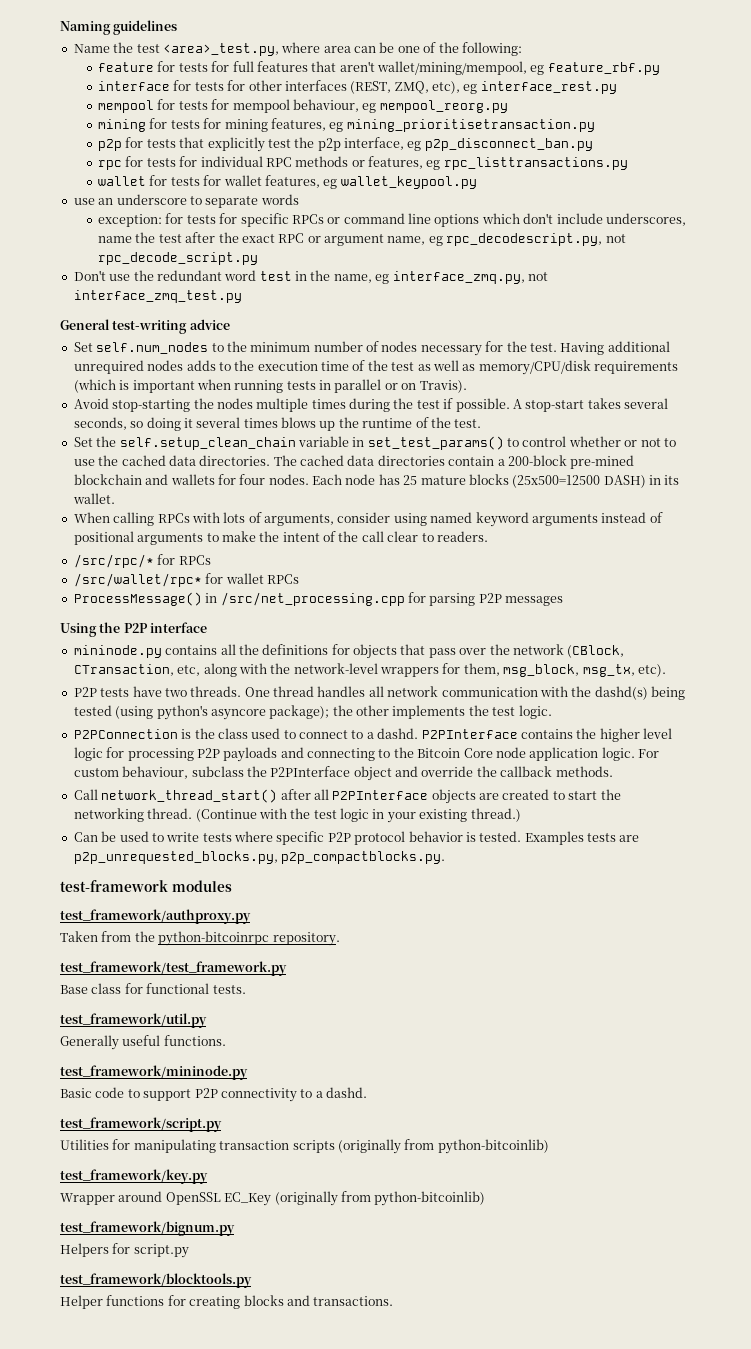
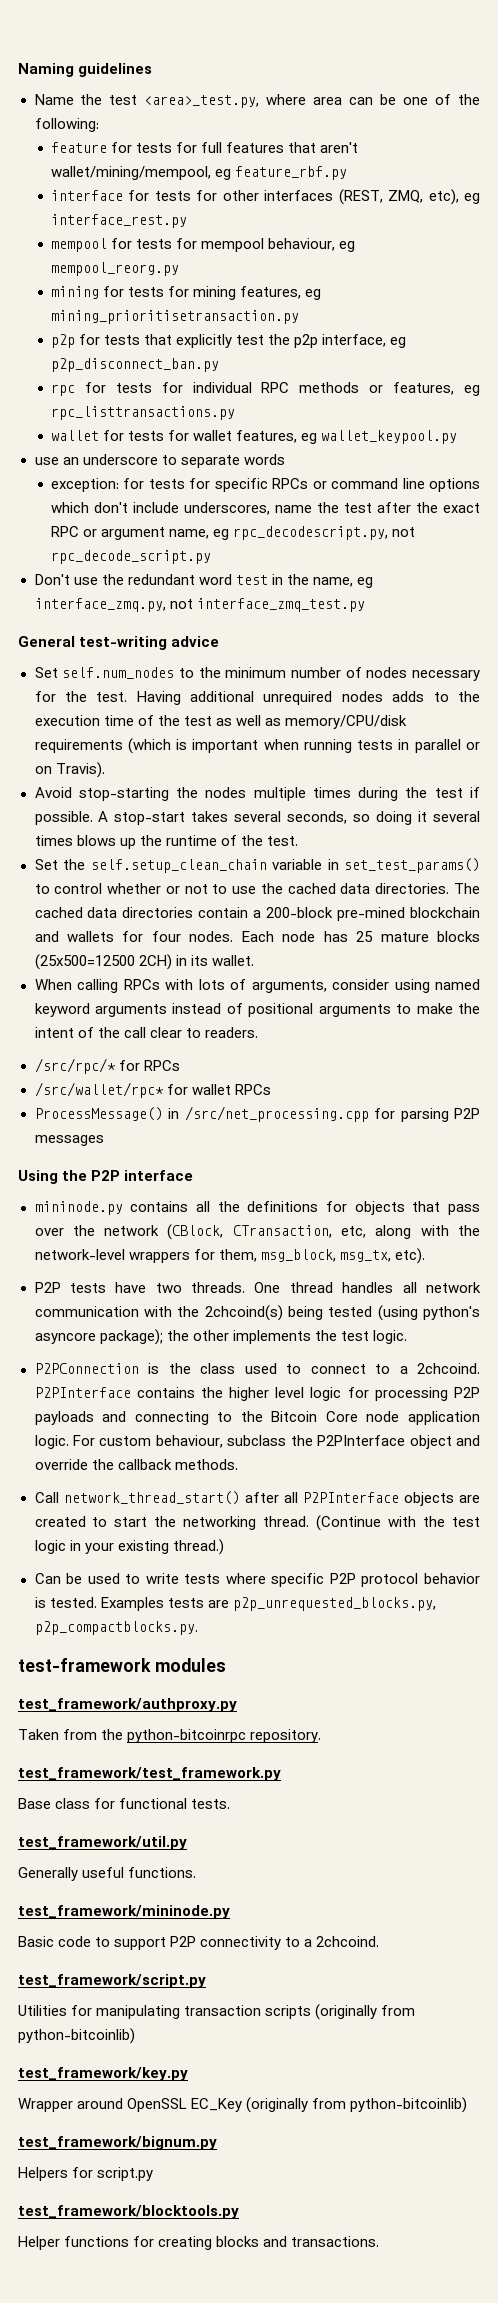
[603,475,646,488] DASH) -> [138,954,172,970] 2CH)
[594,686,648,700] dashd(s) -> [204,1305,283,1321] 2chcoind(s)
[377,728,419,739] dashd. -> [417,1363,480,1374] 2chcoind.
[326,1087,367,1098] dashd. -> [316,1936,380,1947] 2chcoind.

